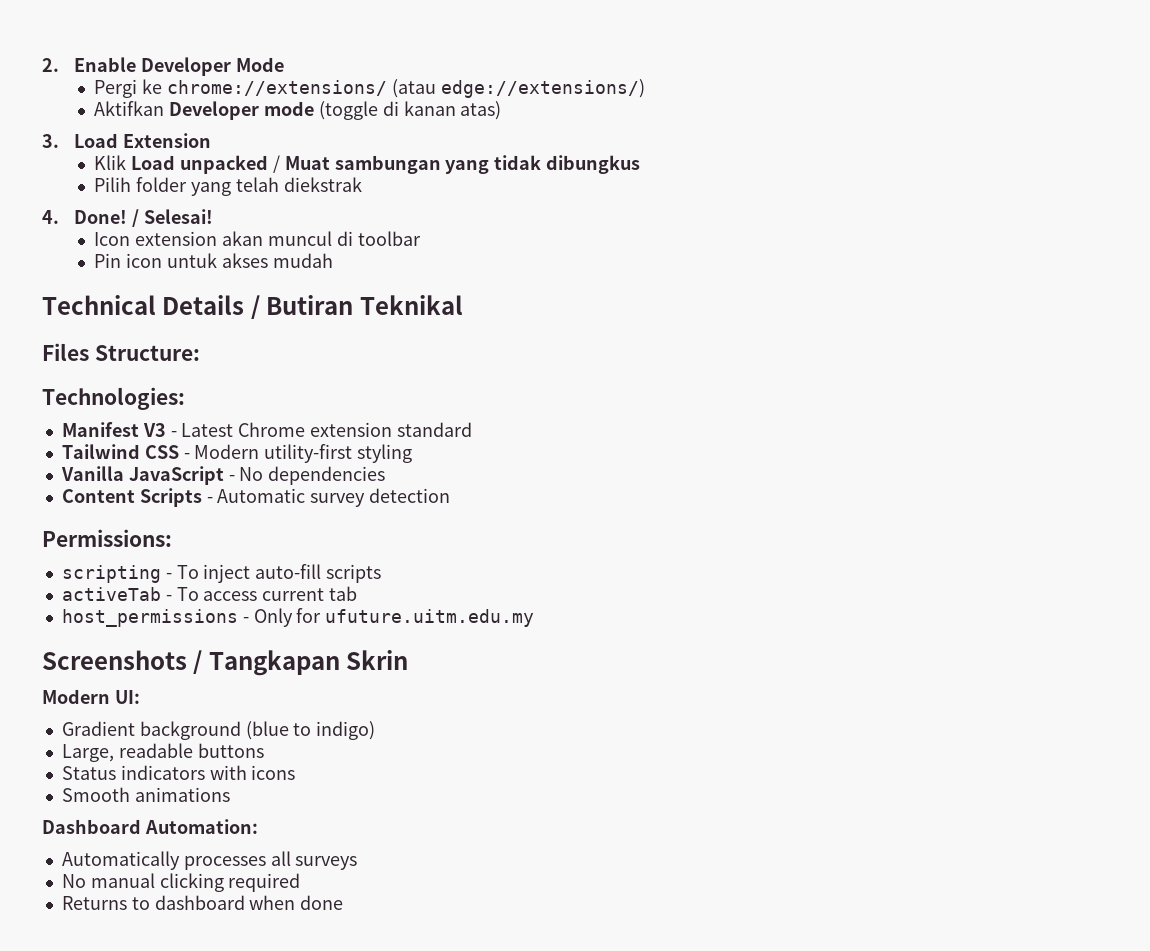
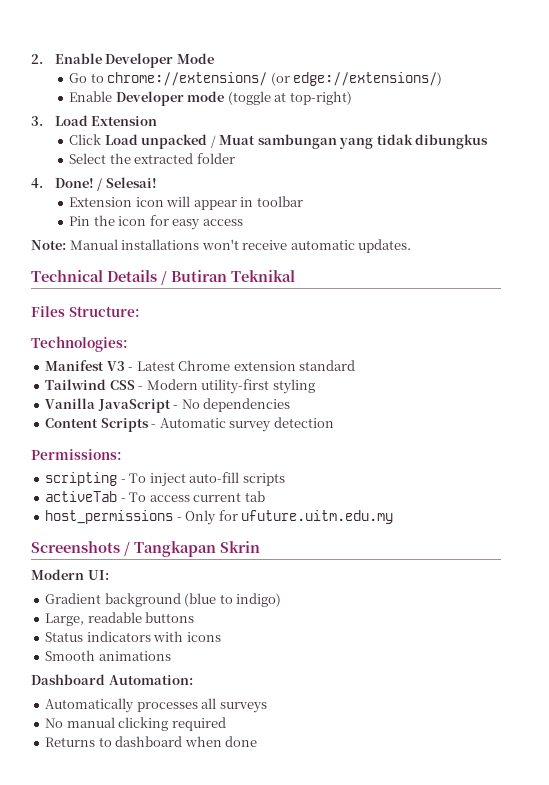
[94,79,436,98] Pergi ke chrome://extensions/ (atau -> [69,72,290,86] Go to chrome://extensions/ (or
[94,101,165,116] Aktifkan -> [69,91,113,102] Enable
[382,101,502,120] di kanan atas) -> [274,91,352,105] at top-right)
[94,155,127,170] Klik -> [69,134,102,145] Click
[94,177,362,196] Pilih folder yang telah diekstrak -> [69,153,235,164] Select the extracted folder
[94,231,421,246] [94,253,333,268] Icon extension akan muncul di toolbar // Pin icon untuk akses mudah -> [69,196,303,210] [69,215,243,230] [31,239,412,253] Extension icon will appear in toolbar // Pin the icon for easy access // Note: Manual installations won't receive automatic updates.

